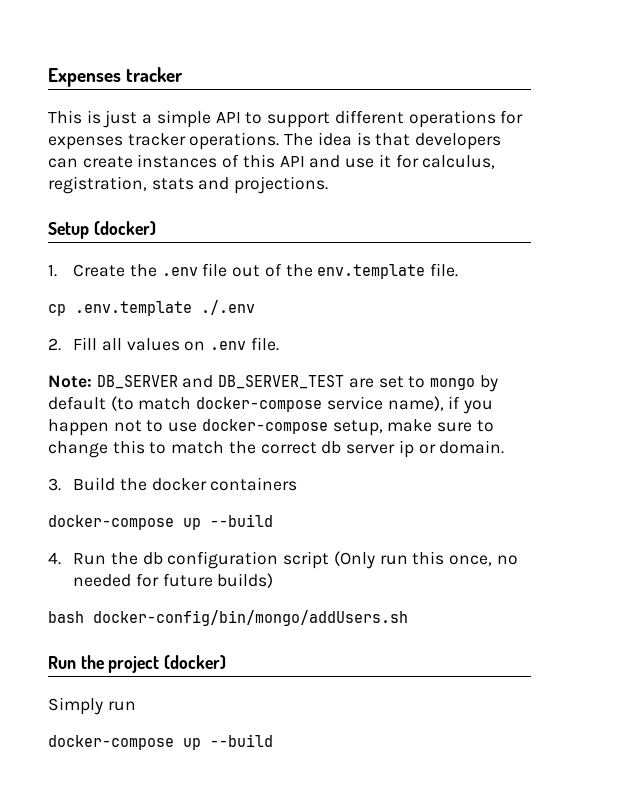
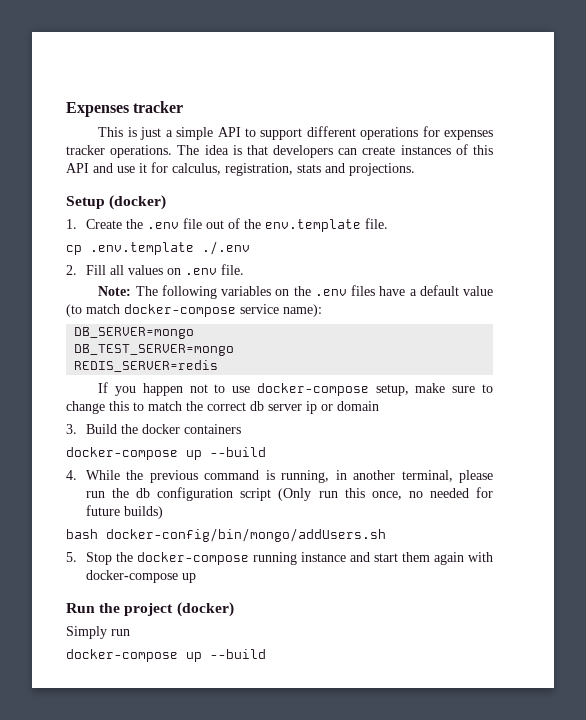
[96,375,498,392] [48,396,461,412] DB_SERVER and DB_SERVER_TEST are set to mongo by default (to match docker-compose service name), if -> [135,285,494,299] [66,304,322,317] [74,327,195,339] [74,344,235,356] [74,360,219,372] [98,382,109,393] The following variables on the .env files have a default value (to match docker-compose service name): // DB_SERVER=mongo // DB_TEST_SERVER=mongo // REDIS_SERVER=redis // If
[439,440,505,454] domain. -> [337,401,379,411] domain
[73,553,107,565] Run -> [85,470,493,483] [85,491,105,498] While the previous command is running, in another terminal, please run
(408, 618) none -> [66,552,493,565] [85,570,196,583] // 5. Stop the docker-compose running instance and start them again with docker-compose up

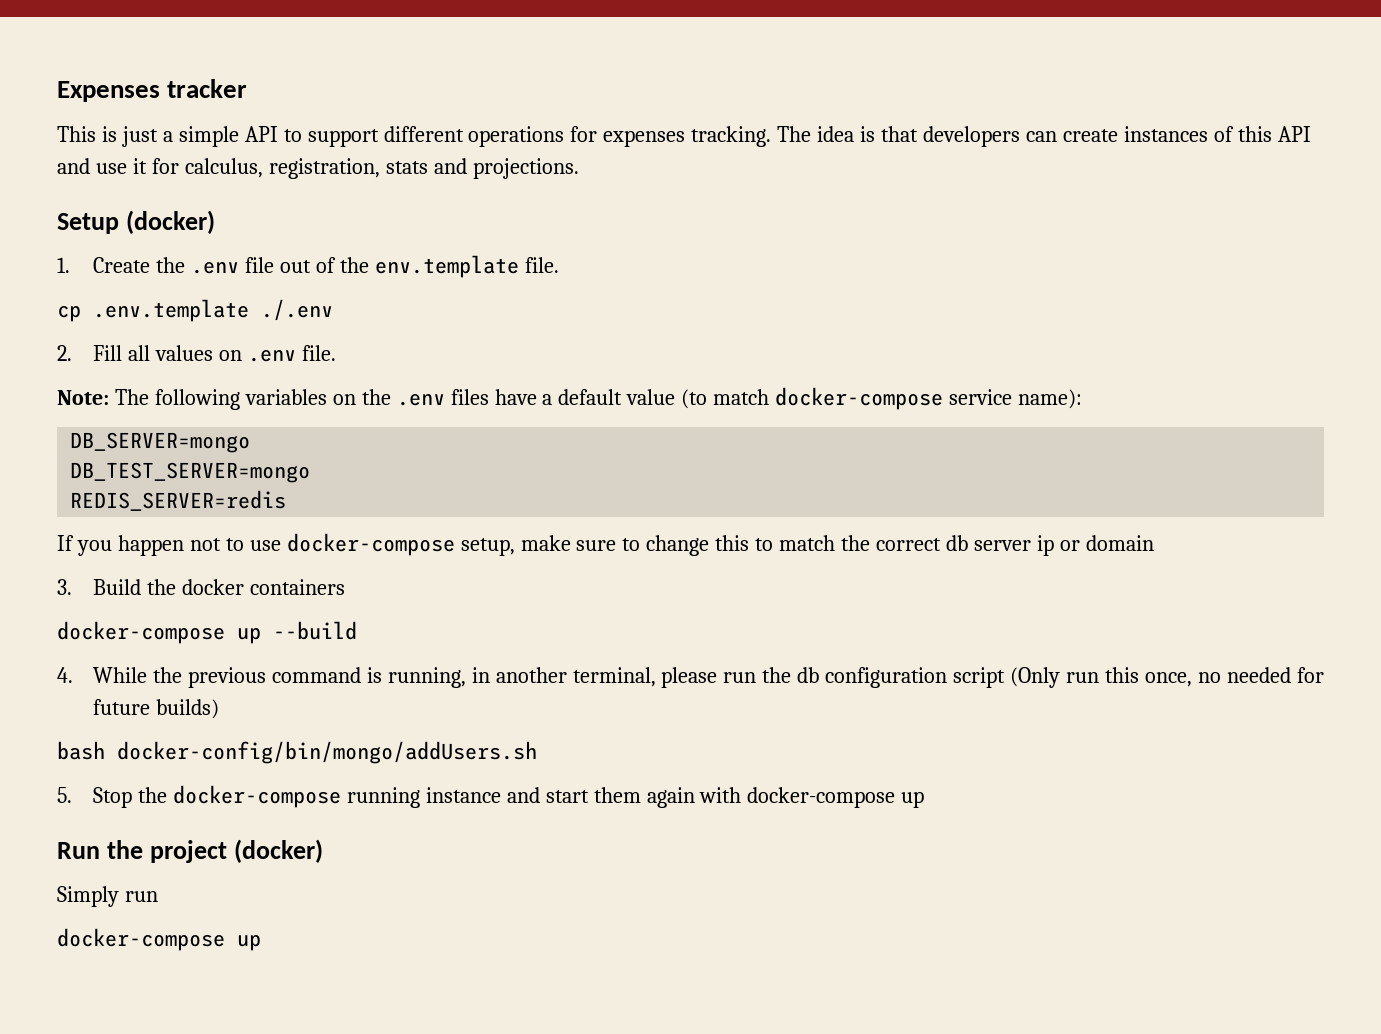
[66,145,173,158] tracker operations. -> [691,126,772,147] tracking.
[210,649,266,659] --build -> (261, 942) none

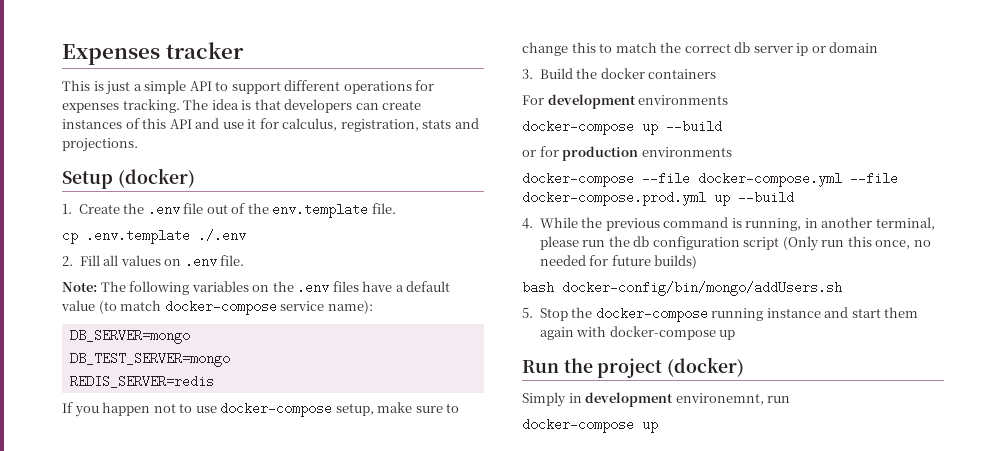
(345, 587) none -> [522,94,729,109] // For development environments
(357, 630) none -> [522,146,732,161] [522,172,898,187] [522,191,794,206] // or for production environments // docker-compose --file docker-compose.yml --file docker-compose.prod.yml up --build
(119, 896) none -> [568,392,764,407] in development environemnt,

